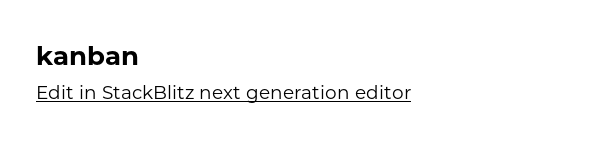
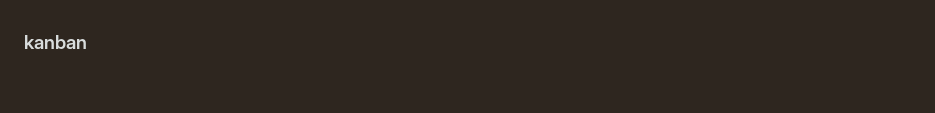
[36,85,411,103] // Edit in StackBlitz next generation editor -> (87, 42) none

